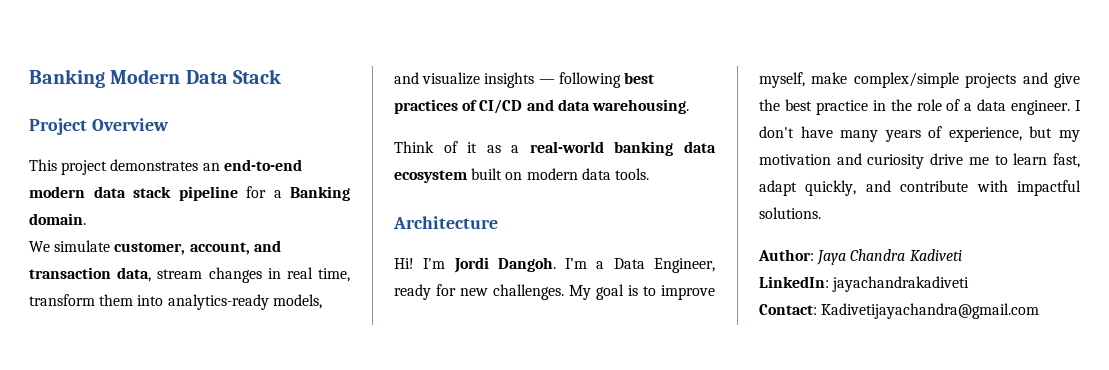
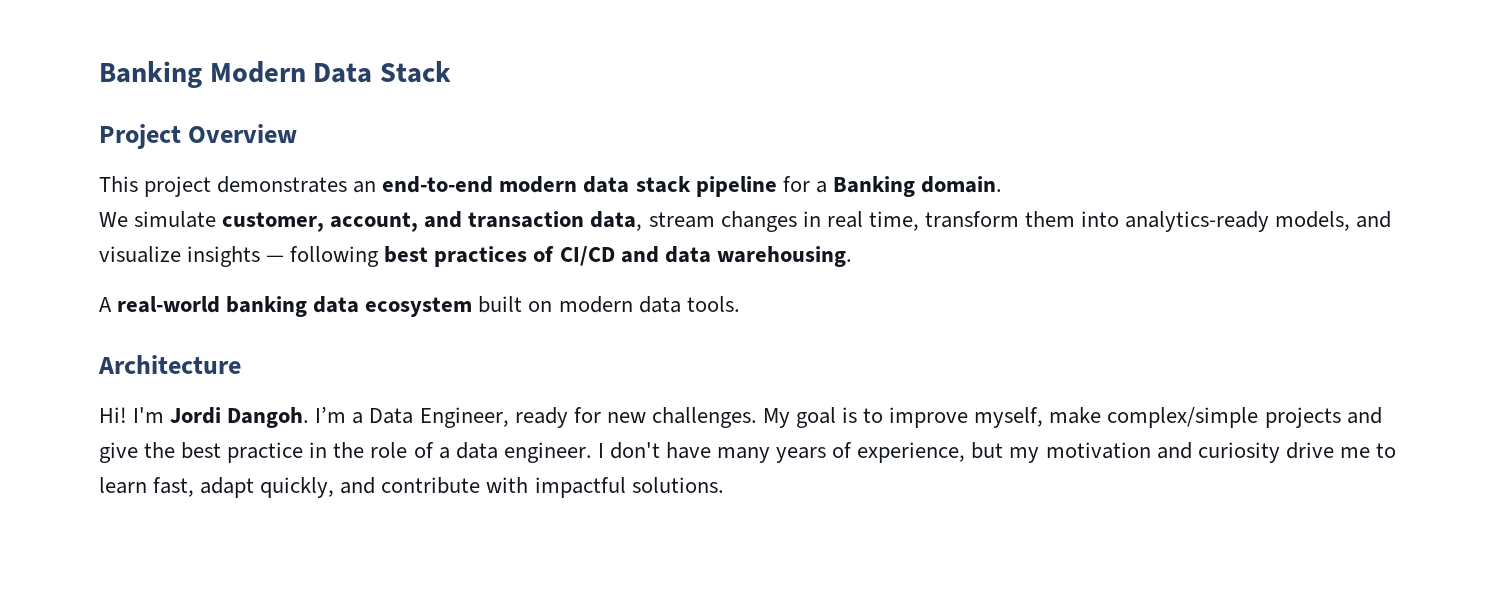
[394,141,520,153] Think of it as a -> [99,297,112,312] A
[758,249,962,265] [759,276,970,292] [759,303,1040,319] // Author: Jaya Chandra Kadiveti // LinkedIn: jayachandrakadiveti // Contact: Kadivetijayachandra@gmail.com -> (724, 485) none

